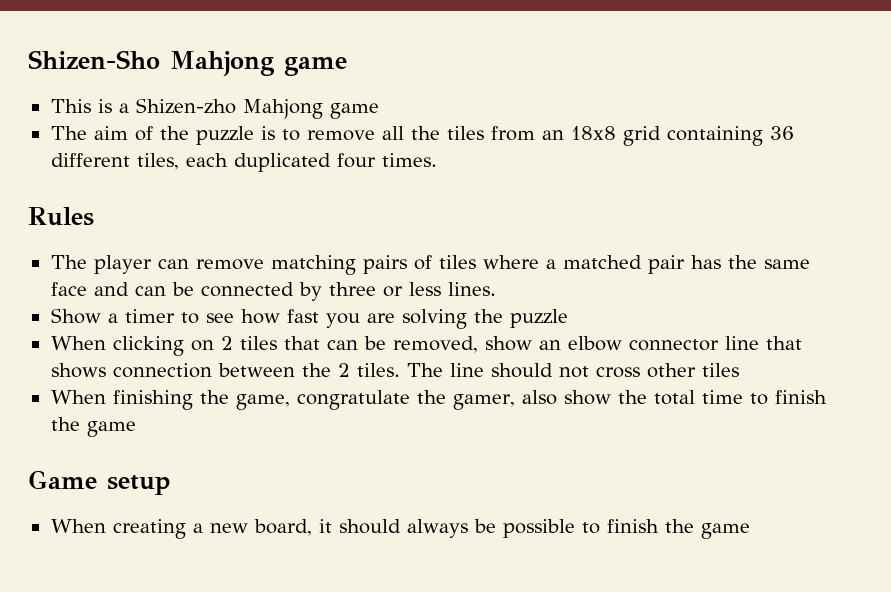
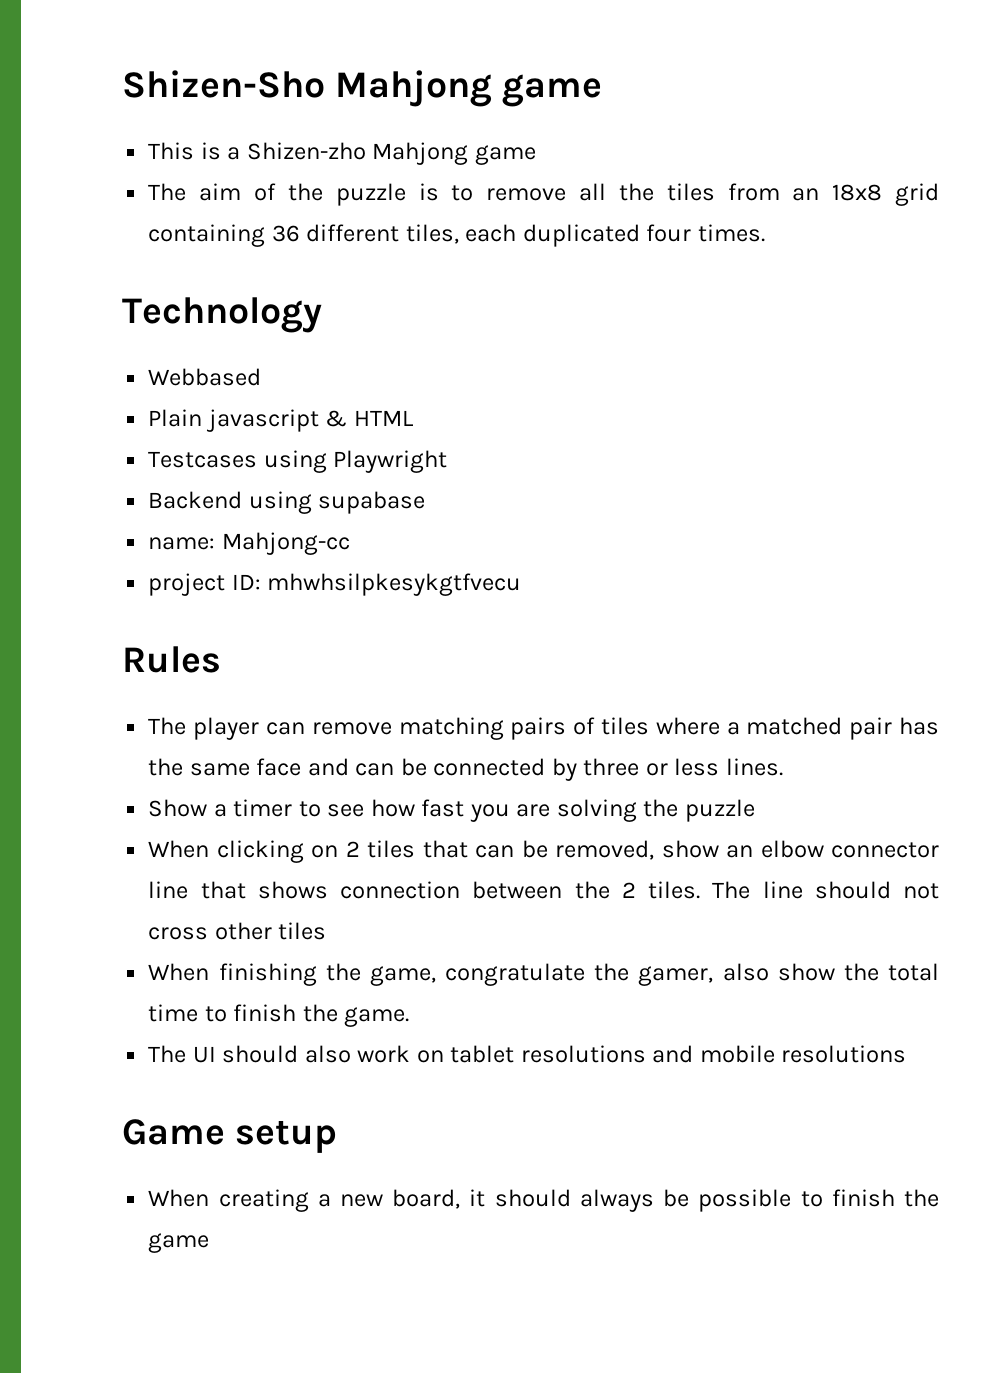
(437, 160) none -> [122,297,322,333] [148,368,262,386] [148,409,413,432] [148,450,448,473] [148,491,426,514] [148,532,350,555] [148,573,522,596] // Technology // Webbased // Plain javascript & HTML // Testcases using Playwright // Backend using supabase // name: Mahjong-cc // project ID: mhwhsilpkesykgtfvecu
[86,421,136,437] game -> [344,1007,410,1027] [148,1045,907,1063] game. // The UI should also work on tablet resolutions and mobile resolutions

